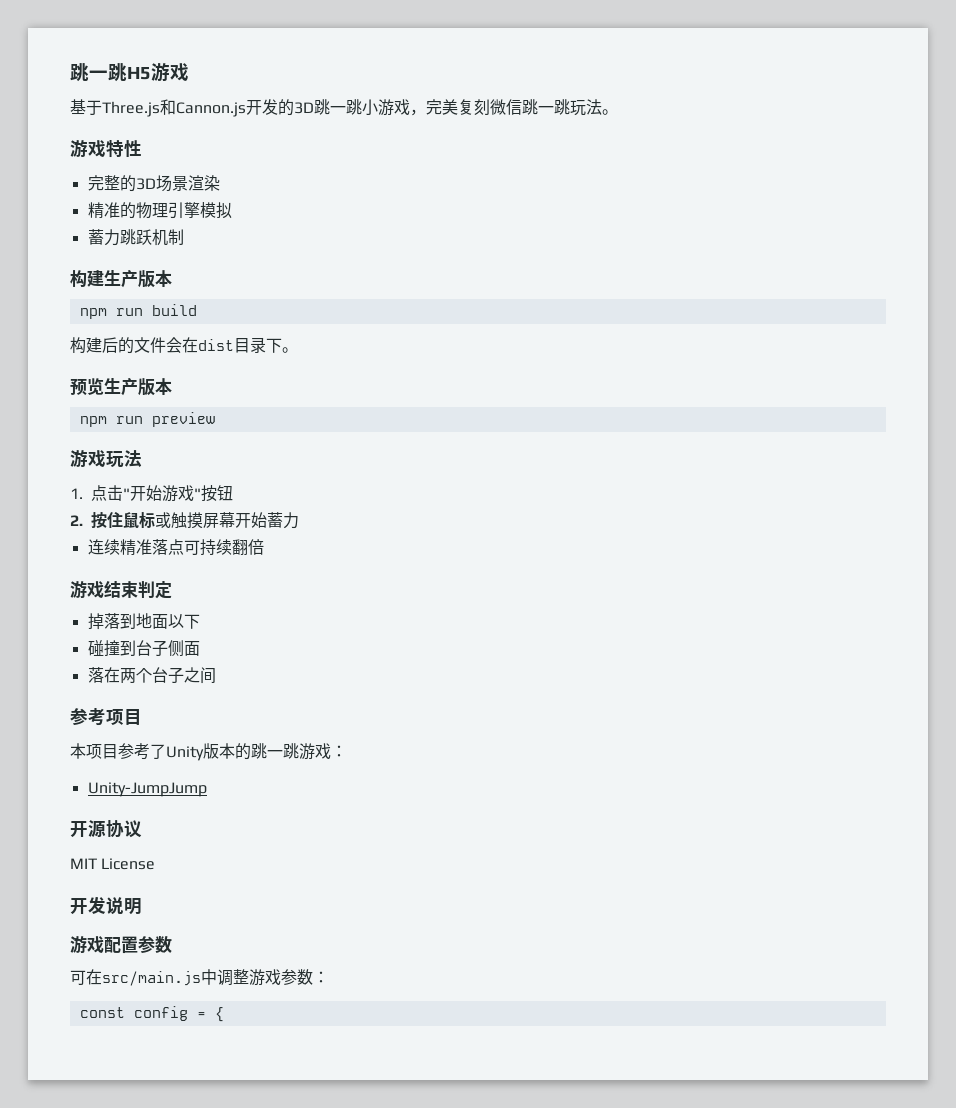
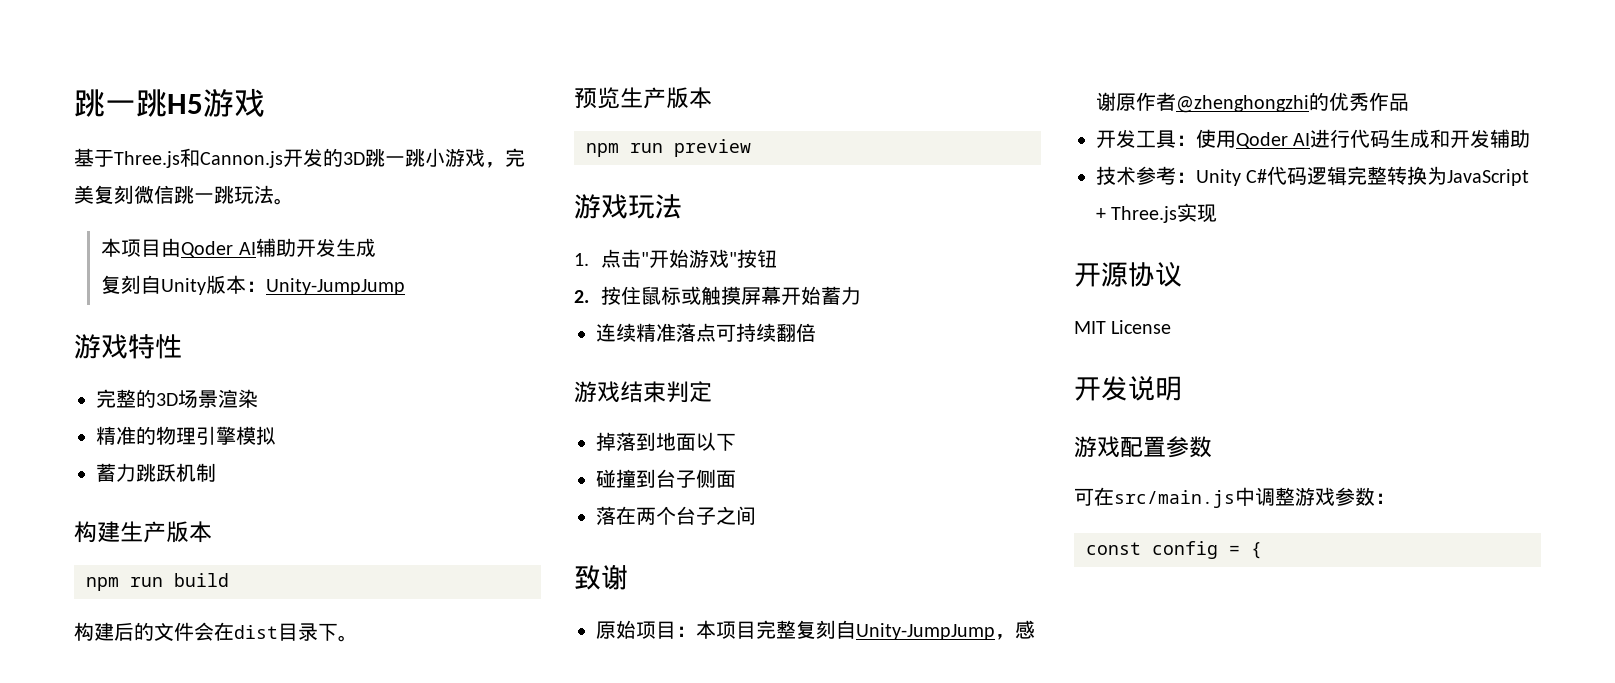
(618, 112) none -> [101,238,376,258] [101,275,406,295] // 本项目由Qoder AI辅助开发生成 // 复刻自Unity版本：Unity-JumpJump
[70,708,142,726] [70,743,347,761] [87,782,207,797] 参考项目 // 本项目参考了Unity版本的跳一跳游戏： // Unity-JumpJump -> [574,564,628,590] [596,620,1035,640] [1096,92,1409,113] [1096,129,1531,149] [1096,166,1530,186] [1096,203,1218,223] 致谢 // 原始项目：本项目完整复刻自Unity-JumpJump，感谢原作者@zhenghongzhi的优秀作品 // 开发工具：使用Qoder AI进行代码生成和开发辅助 // 技术参考：Unity C#代码逻辑完整转换为JavaScript + Three.js实现

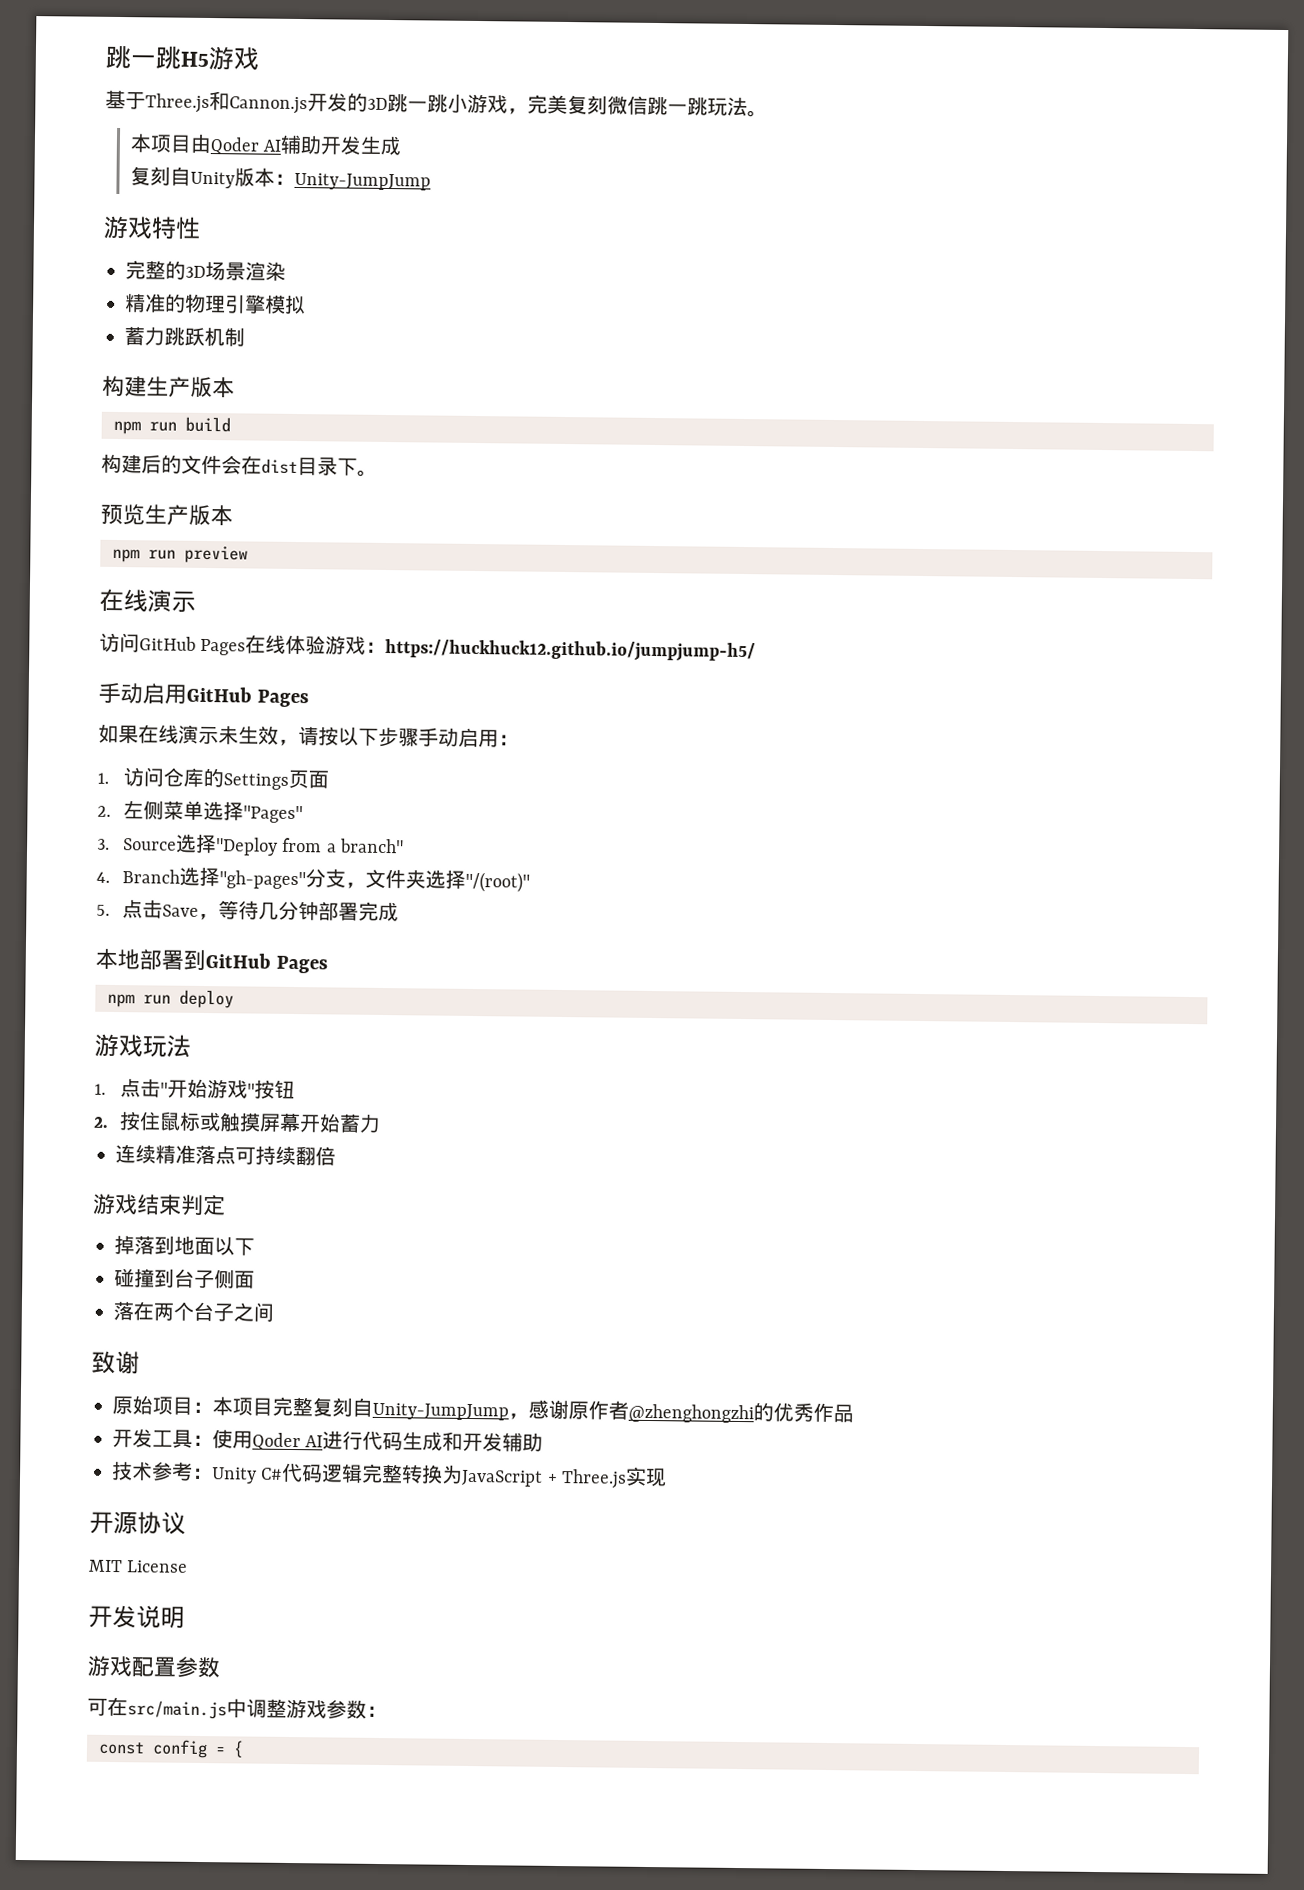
(751, 148) none -> [99,588,196,613] [99,632,757,663] [98,682,309,708] [98,723,519,748] [97,767,329,790] [97,800,303,824] [97,833,405,856] [96,866,530,893] [96,899,399,922] [95,948,328,974] [107,989,234,1009] // 在线演示 // 访问GitHub Pages在线体验游戏：https://huckhuck12.github.io/jumpjump-h5/ // 手动启用GitHub Pages // 如果在线演示未生效，请按以下步骤手动启用： // 1.访问仓库的Settings页面 // 2.左侧菜单选择"Pages" // 3. Source选择"Deploy from a branch" // 4. Branch选择"gh-pages"分支，文件夹选择"/(root)" // 5.点击Save，等待几分钟部署完成 // 本地部署到GitHub Pages // npm run deploy

